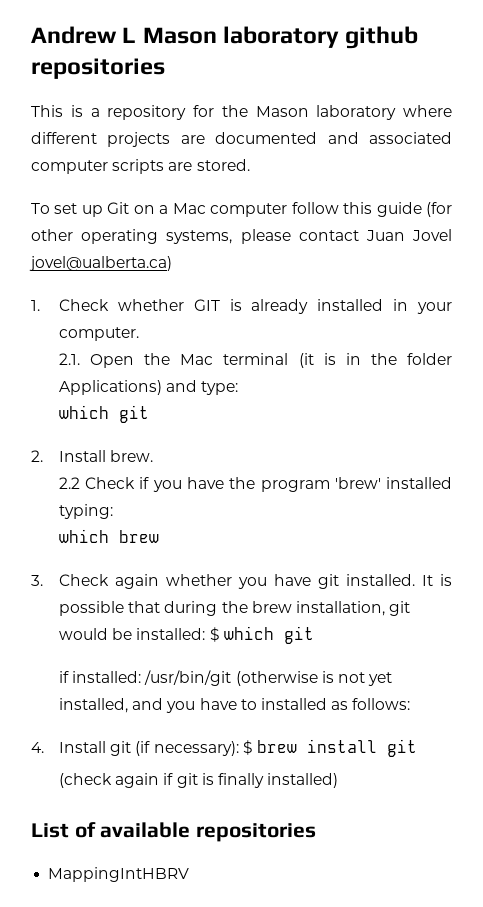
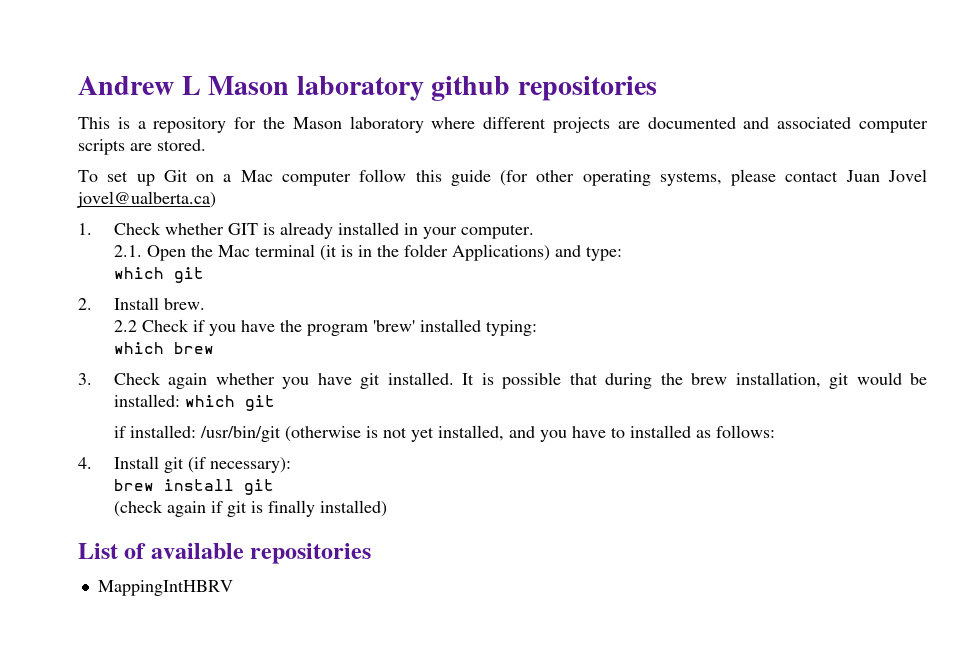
[209,627,220,642] $ -> (180, 400) none
[242,740,253,755] $ -> (291, 465) //

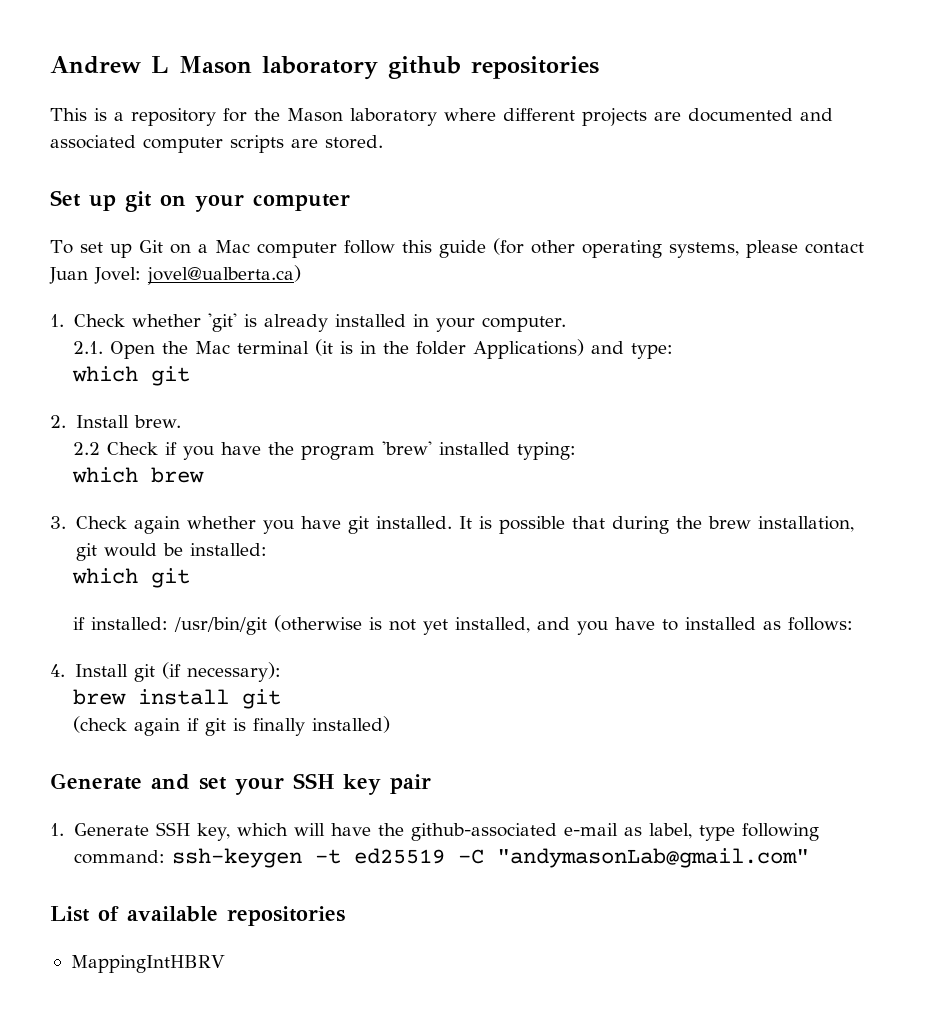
(206, 145) none -> [50,190,350,212] // Set up git on your computer
[888,169,928,182] Jovel -> [94,267,141,284] Jovel:
[227,223,258,235] GIT -> [207,313,237,332] 'git'
(180, 400) none -> (267, 549) //
(387, 508) none -> [50,773,431,795] [50,822,820,841] [73,848,809,868] // Generate and set your SSH key pair // 1. Generate SSH key, which will have the github-associated e-mail as label, type following command: ssh-keygen -t ed25519 -C "andymasonLab@gmail.com"

